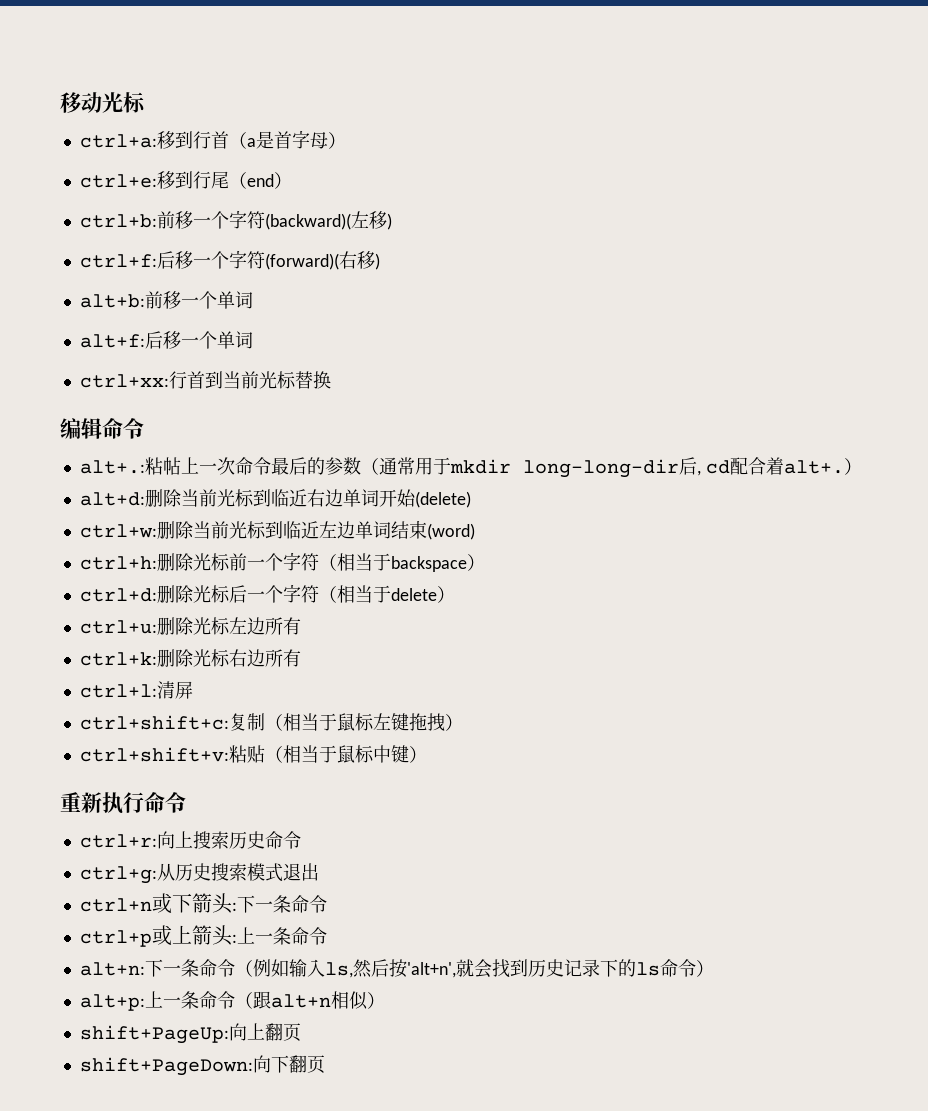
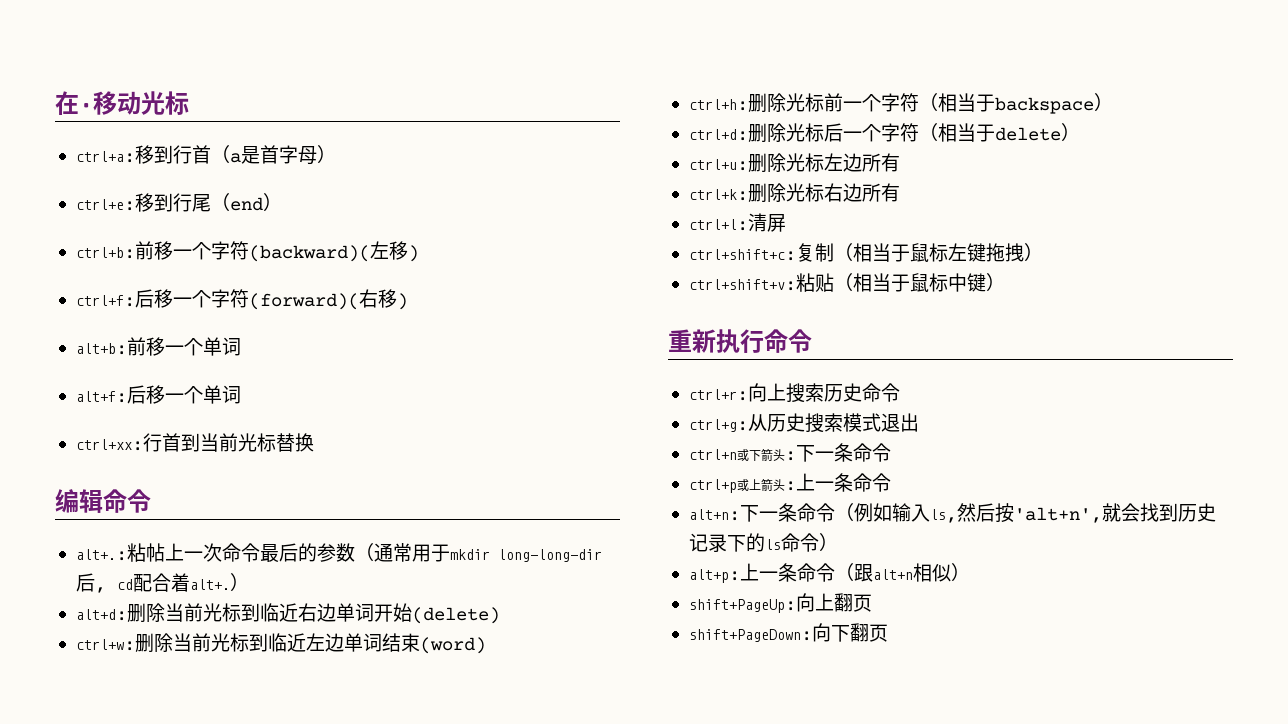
(60, 102) none -> [55,91,93,115] 在·

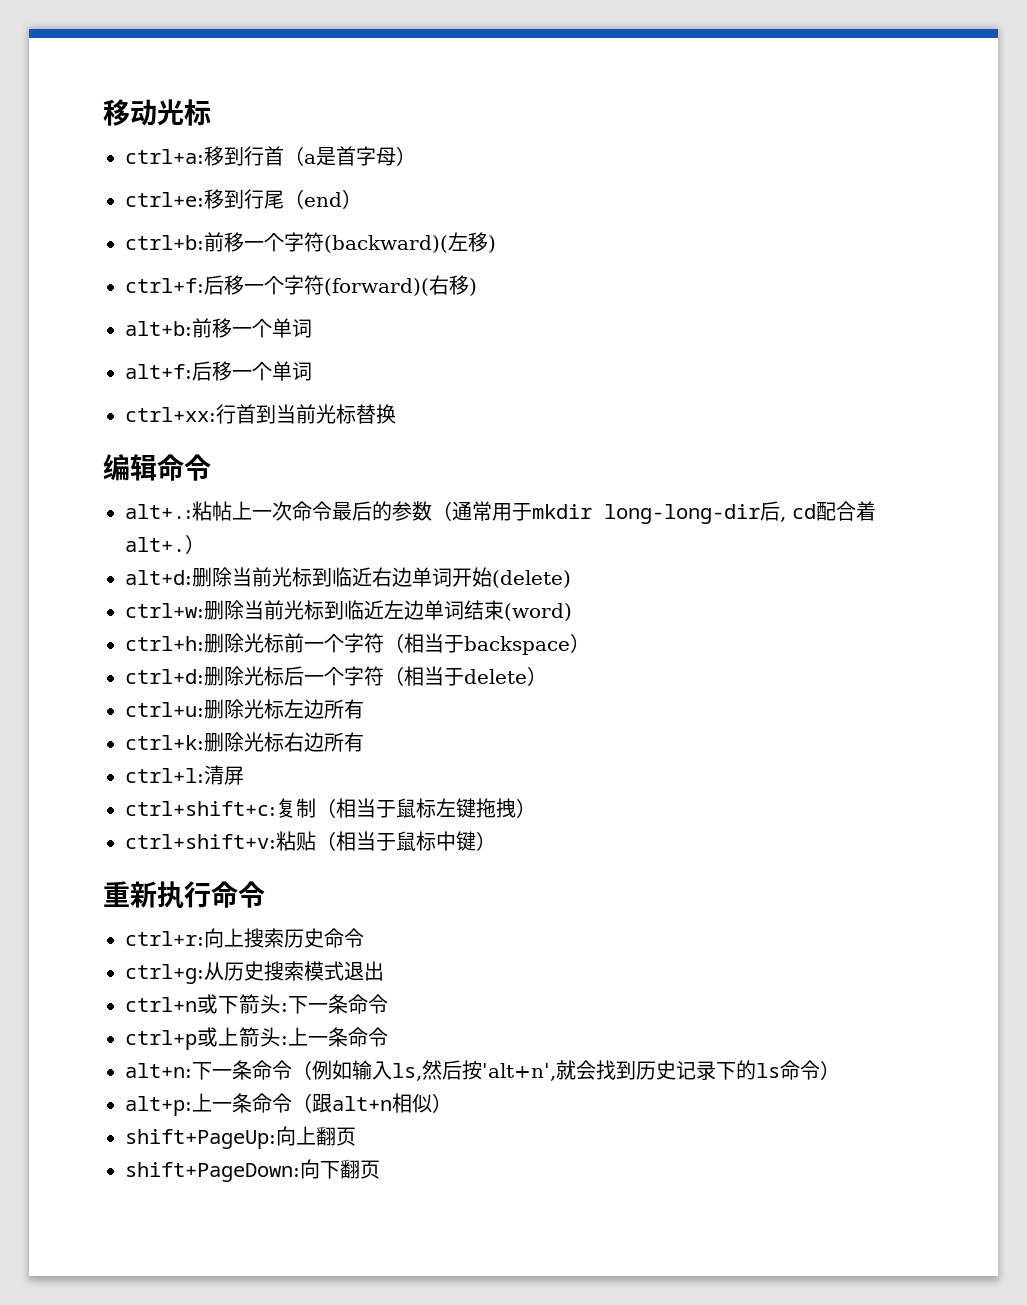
[55,91,93,115] 在· -> (103, 112) none

